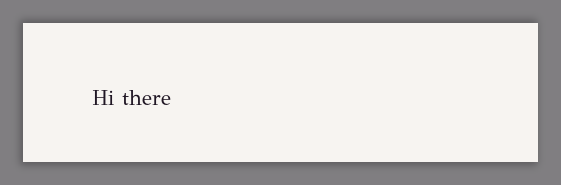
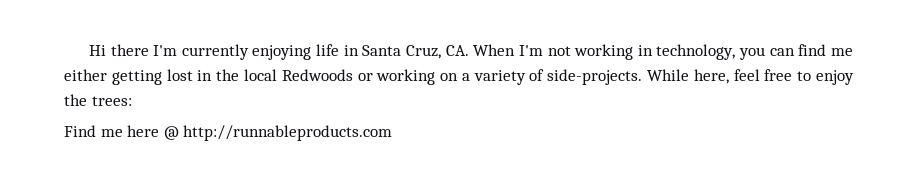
(171, 97) none -> [153,44,853,60] [64,69,854,85] [64,94,132,106] [64,125,393,141] I'm currently enjoying life in Santa Cruz, CA. When I'm not working in technology, you can find me either getting lost in the local Redwoods or working on a variety of side-projects. While here, feel free to enjoy the trees: // Find me here @ http://runnableproducts.com

